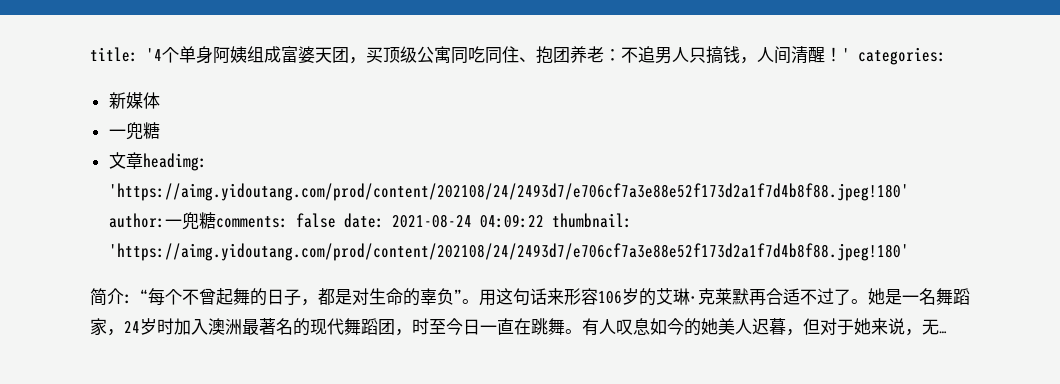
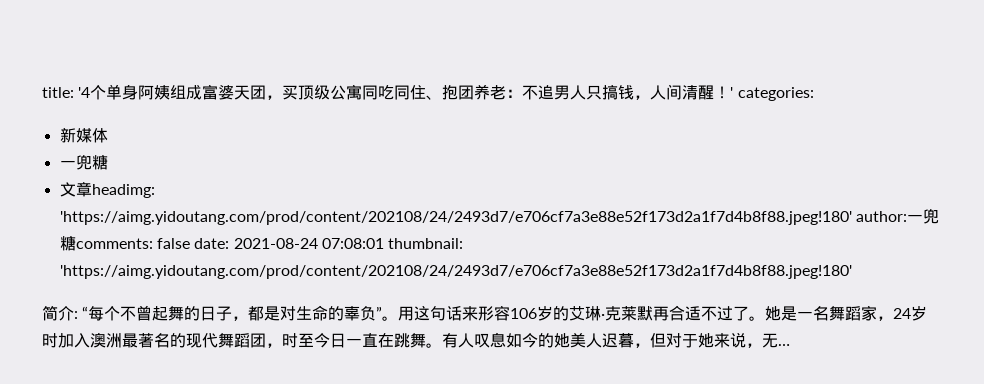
[479,214,544,228] 04:09:22 -> [321,238,384,249] 07:08:01

